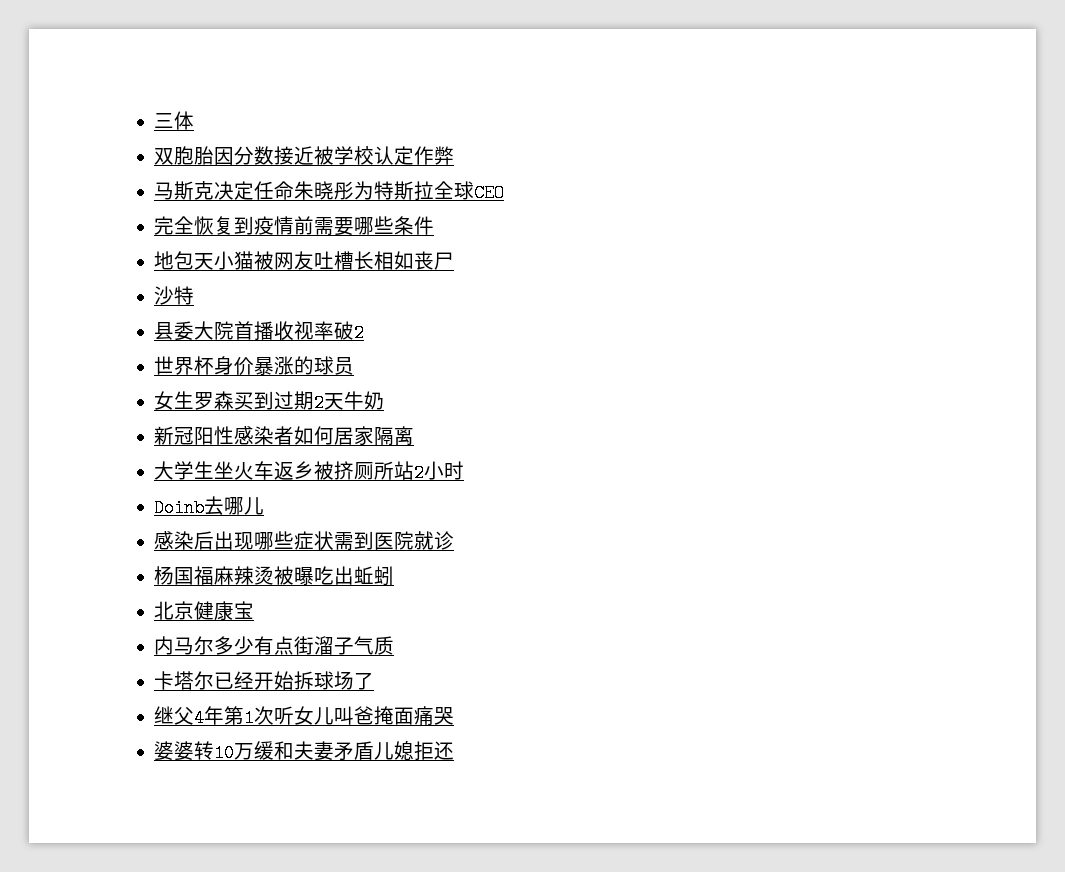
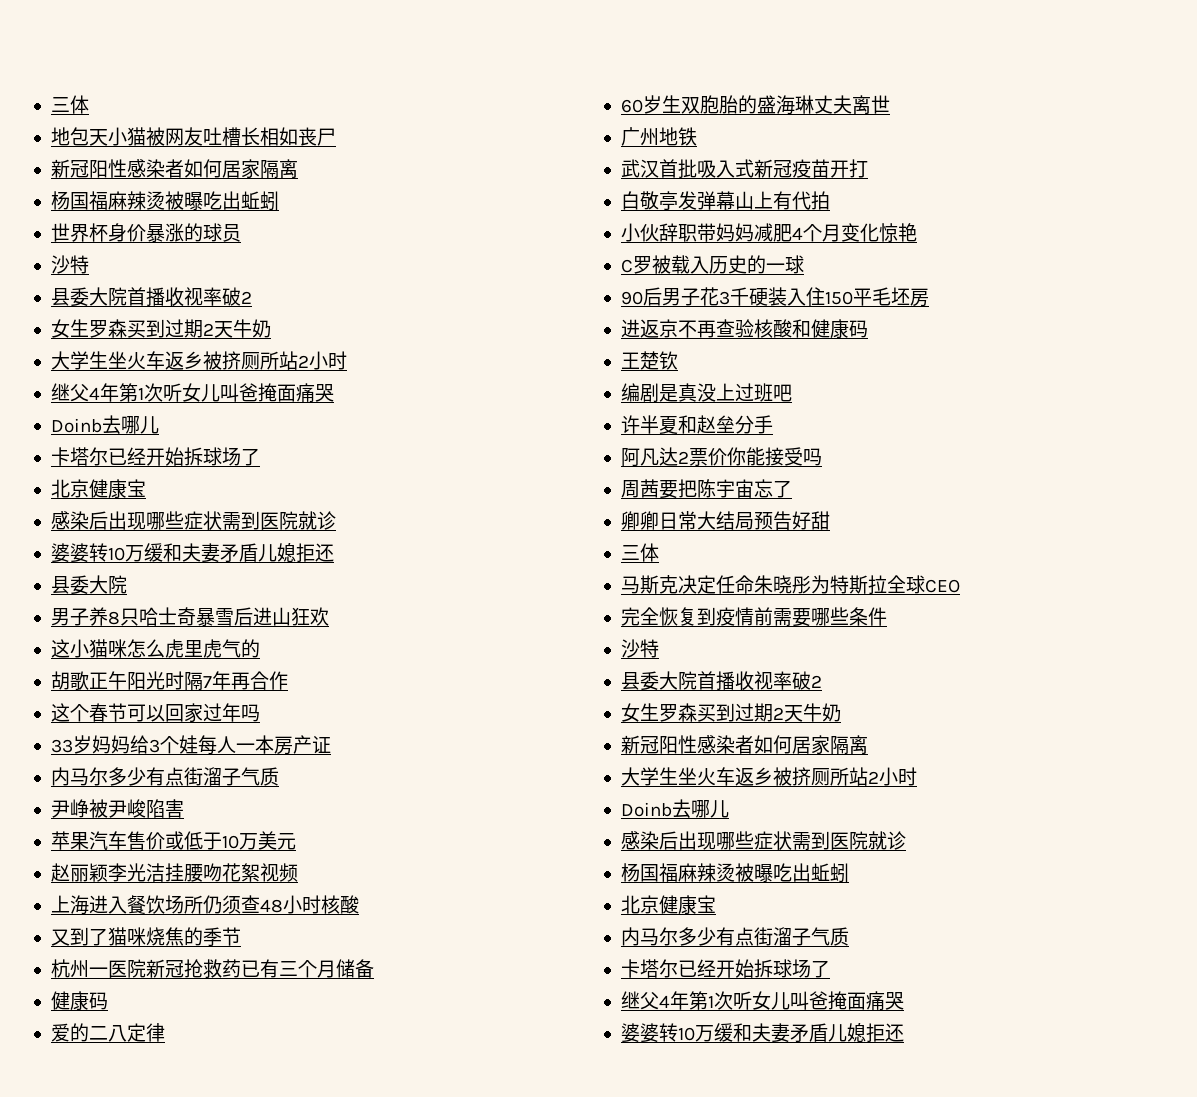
[154,111,195,130] [154,146,455,165] 三体 // 双胞胎因分数接近被学校认定作弊 -> [50,95,89,114] [50,127,336,146] [50,159,298,179] [50,191,279,211] [50,223,241,242] [50,255,89,274] [50,287,252,307] [50,319,271,338] [50,351,347,370] [50,383,334,403] [50,415,159,434] [50,447,260,466] [50,479,146,499] [50,511,336,530] [50,542,334,563] [50,575,127,594] [50,607,329,626] [50,639,260,658] [50,671,288,691] [50,703,260,723] [50,735,331,755] [50,767,279,786] [50,799,184,818] [50,831,296,850] [50,863,298,882] [50,895,359,915] [50,927,241,946] [50,959,374,978] [50,991,108,1011] [50,1023,165,1042] [620,95,890,115] [620,127,697,146] [620,159,868,179] [620,191,830,211] [620,223,917,242] [620,255,804,274] [620,287,929,307] [620,319,868,339] [620,351,678,370] [620,383,792,402] [620,415,773,434] [620,447,822,467] [620,479,792,499] [620,511,830,530] [620,543,659,562] 三体 // 地包天小猫被网友吐槽长相如丧尸 // 新冠阳性感染者如何居家隔离 // 杨国福麻辣烫被曝吃出蚯蚓 // 世界杯身价暴涨的球员 // 沙特 // 县委大院首播收视率破2 // 女生罗森买到过期2天牛奶 // 大学生坐火车返乡被挤厕所站2小时 // 继父4年第1次听女儿叫爸掩面痛哭 // Doinb去哪儿 // 卡塔尔已经开始拆球场了 // 北京健康宝 // 感染后出现哪些症状需到医院就诊 // 婆婆转10万缓和夫妻矛盾儿媳拒还 // 县委大院 // 男子养8只哈士奇暴雪后进山狂欢 // 这小猫咪怎么虎里虎气的 // 胡歌正午阳光时隔7年再合作 // 这个春节可以回家过年吗 // 33岁妈妈给3个娃每人一本房产证 // 内马尔多少有点街溜子气质 // 尹峥被尹峻陷害 // 苹果汽车售价或低于10万美元 // 赵丽颖李光洁挂腰吻花絮视频 // 上海进入餐饮场所仍须查48小时核酸 // 又到了猫咪烧焦的季节 // 杭州一医院新冠抢救药已有三个月储备 // 健康码 // 爱的二八定律 // 60岁生双胞胎的盛海琳丈夫离世 // 广州地铁 // 武汉首批吸入式新冠疫苗开打 // 白敬亭发弹幕山上有代拍 // 小伙辞职带妈妈减肥4个月变化惊艳 // C罗被载入历史的一球 // 90后男子花3千硬装入住150平毛坯房 // 进返京不再查验核酸和健康码 // 王楚钦 // 编剧是真没上过班吧 // 许半夏和赵垒分手 // 阿凡达2票价你能接受吗 // 周茜要把陈宇宙忘了 // 卿卿日常大结局预告好甜 // 三体
[154,251,455,270] [154,286,195,305] [154,321,365,342] [154,356,355,375] // 地包天小猫被网友吐槽长相如丧尸 // 沙特 // 县委大院首播收视率破2 // 世界杯身价暴涨的球员 -> [620,639,659,658] [620,671,822,691] // 沙特 // 县委大院首播收视率破2

